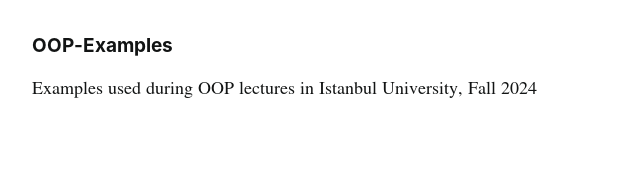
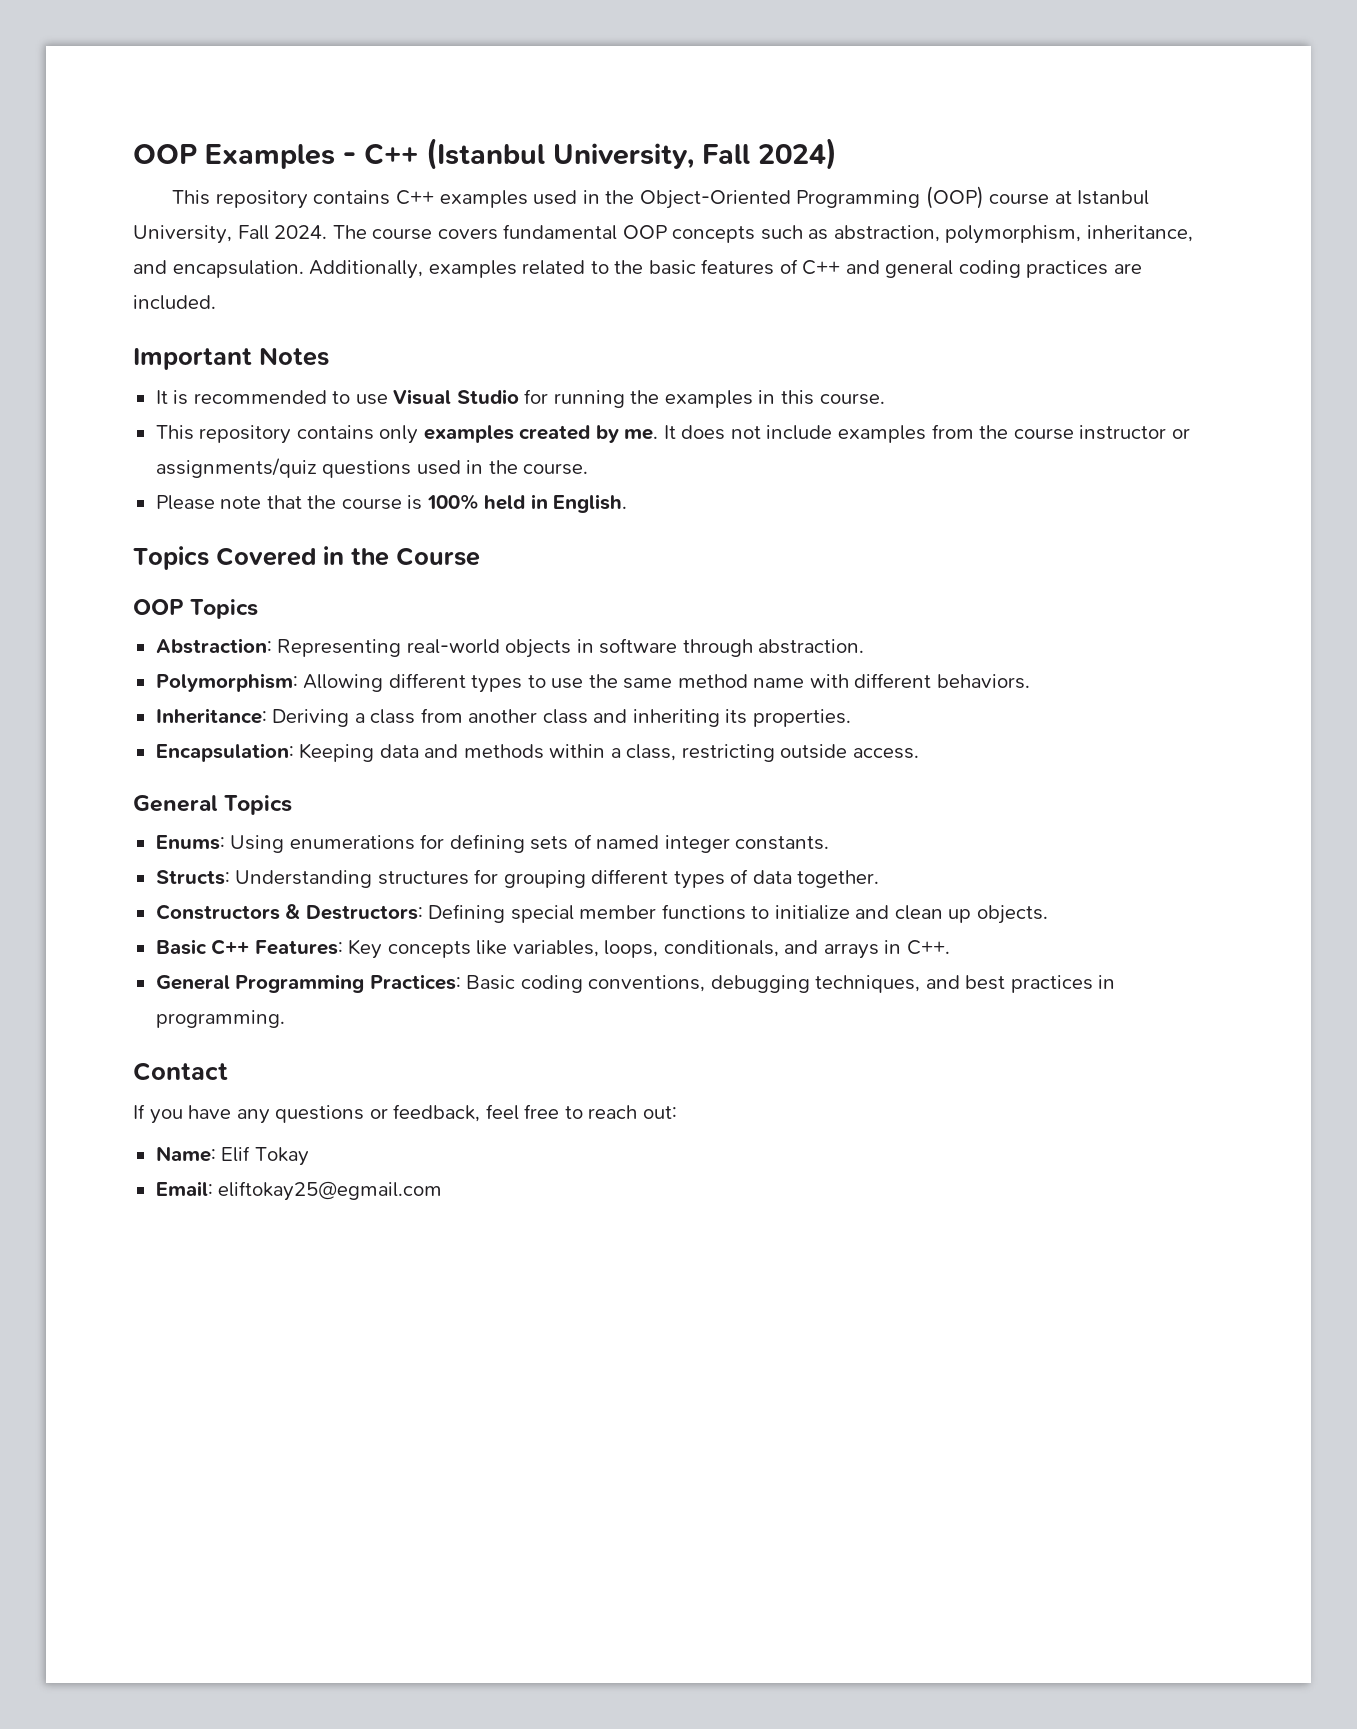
[32,38,173,56] [32,81,537,98] OOP-Examples // Examples used during OOP lectures in Istanbul University, Fall 2024 -> [133,138,837,170] [172,186,1150,209] [133,224,1193,244] [133,259,1143,279] [133,295,216,310] [133,347,329,370] [155,389,885,408] [155,424,1190,444] [155,458,589,478] [155,494,628,513] [133,546,480,570] [133,599,259,619] [155,638,865,658] [155,673,1030,693] [155,708,851,727] [155,743,919,762] [133,795,293,815] [155,834,830,853] [155,869,880,889] [155,904,1048,924] [155,939,950,959] [155,974,1116,993] [155,1010,285,1028] [133,1062,228,1081] [133,1104,677,1124] [155,1146,309,1166] [155,1181,443,1201] OOP Examples - C++ (Istanbul University, Fall 2024) // This repository contains C++ examples used in the Object-Oriented Programming (OOP) course at Istanbul University, Fall 2024. The course covers fundamental OOP concepts such as abstraction, polymorphism, inheritance, and encapsulation. Additionally, examples related to the basic features of C++ and general coding practices are included. // Important Notes // It is recommended to use Visual Studio for running the examples in this course. // This repository contains only examples created by me. It does not include examples from the course instructor or assignments/quiz questions used in the course. // Please note that the course is 100% held in English. // Topics Covered in the Course // OOP Topics // Abstraction: Representing real-world objects in software through abstraction. // Polymorphism: Allowing different types to use the same method name with different behaviors. // Inheritance: Deriving a class from another class and inheriting its properties. // Encapsulation: Keeping data and methods within a class, restricting outside access. // General Topics // Enums: Using enumerations for defining sets of named integer constants. // Structs: Understanding structures for grouping different types of data together. // Constructors & Destructors: Defining special member functions to initialize and clean up objects. // Basic C++ Features: Key concepts like variables, loops, conditionals, and arrays in C++. // General Programming Practices: Basic coding conventions, debugging techniques, and best practices in programming. // Contact // If you have any questions or feedback, feel free to reach out: // Name: Elif Tokay // Email: eliftokay25@egmail.com

